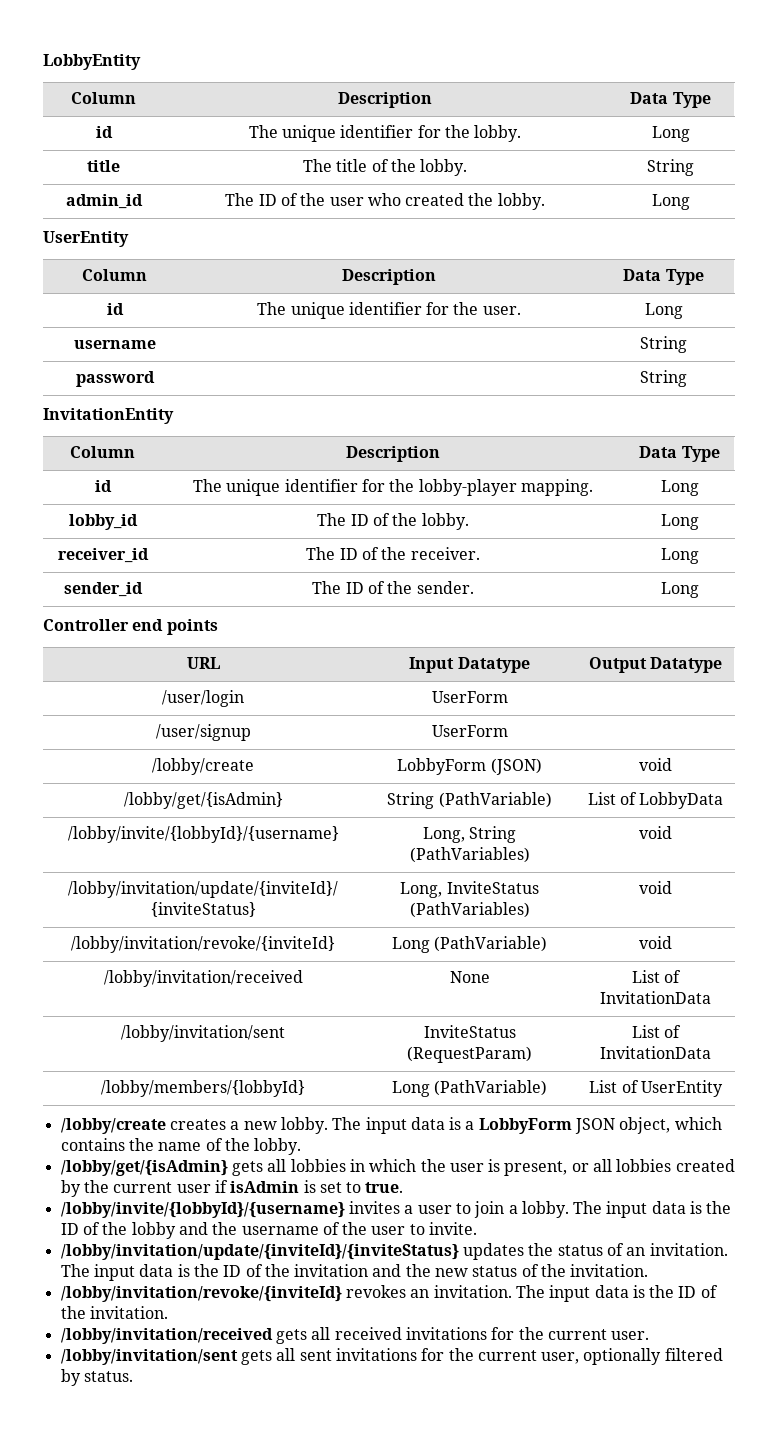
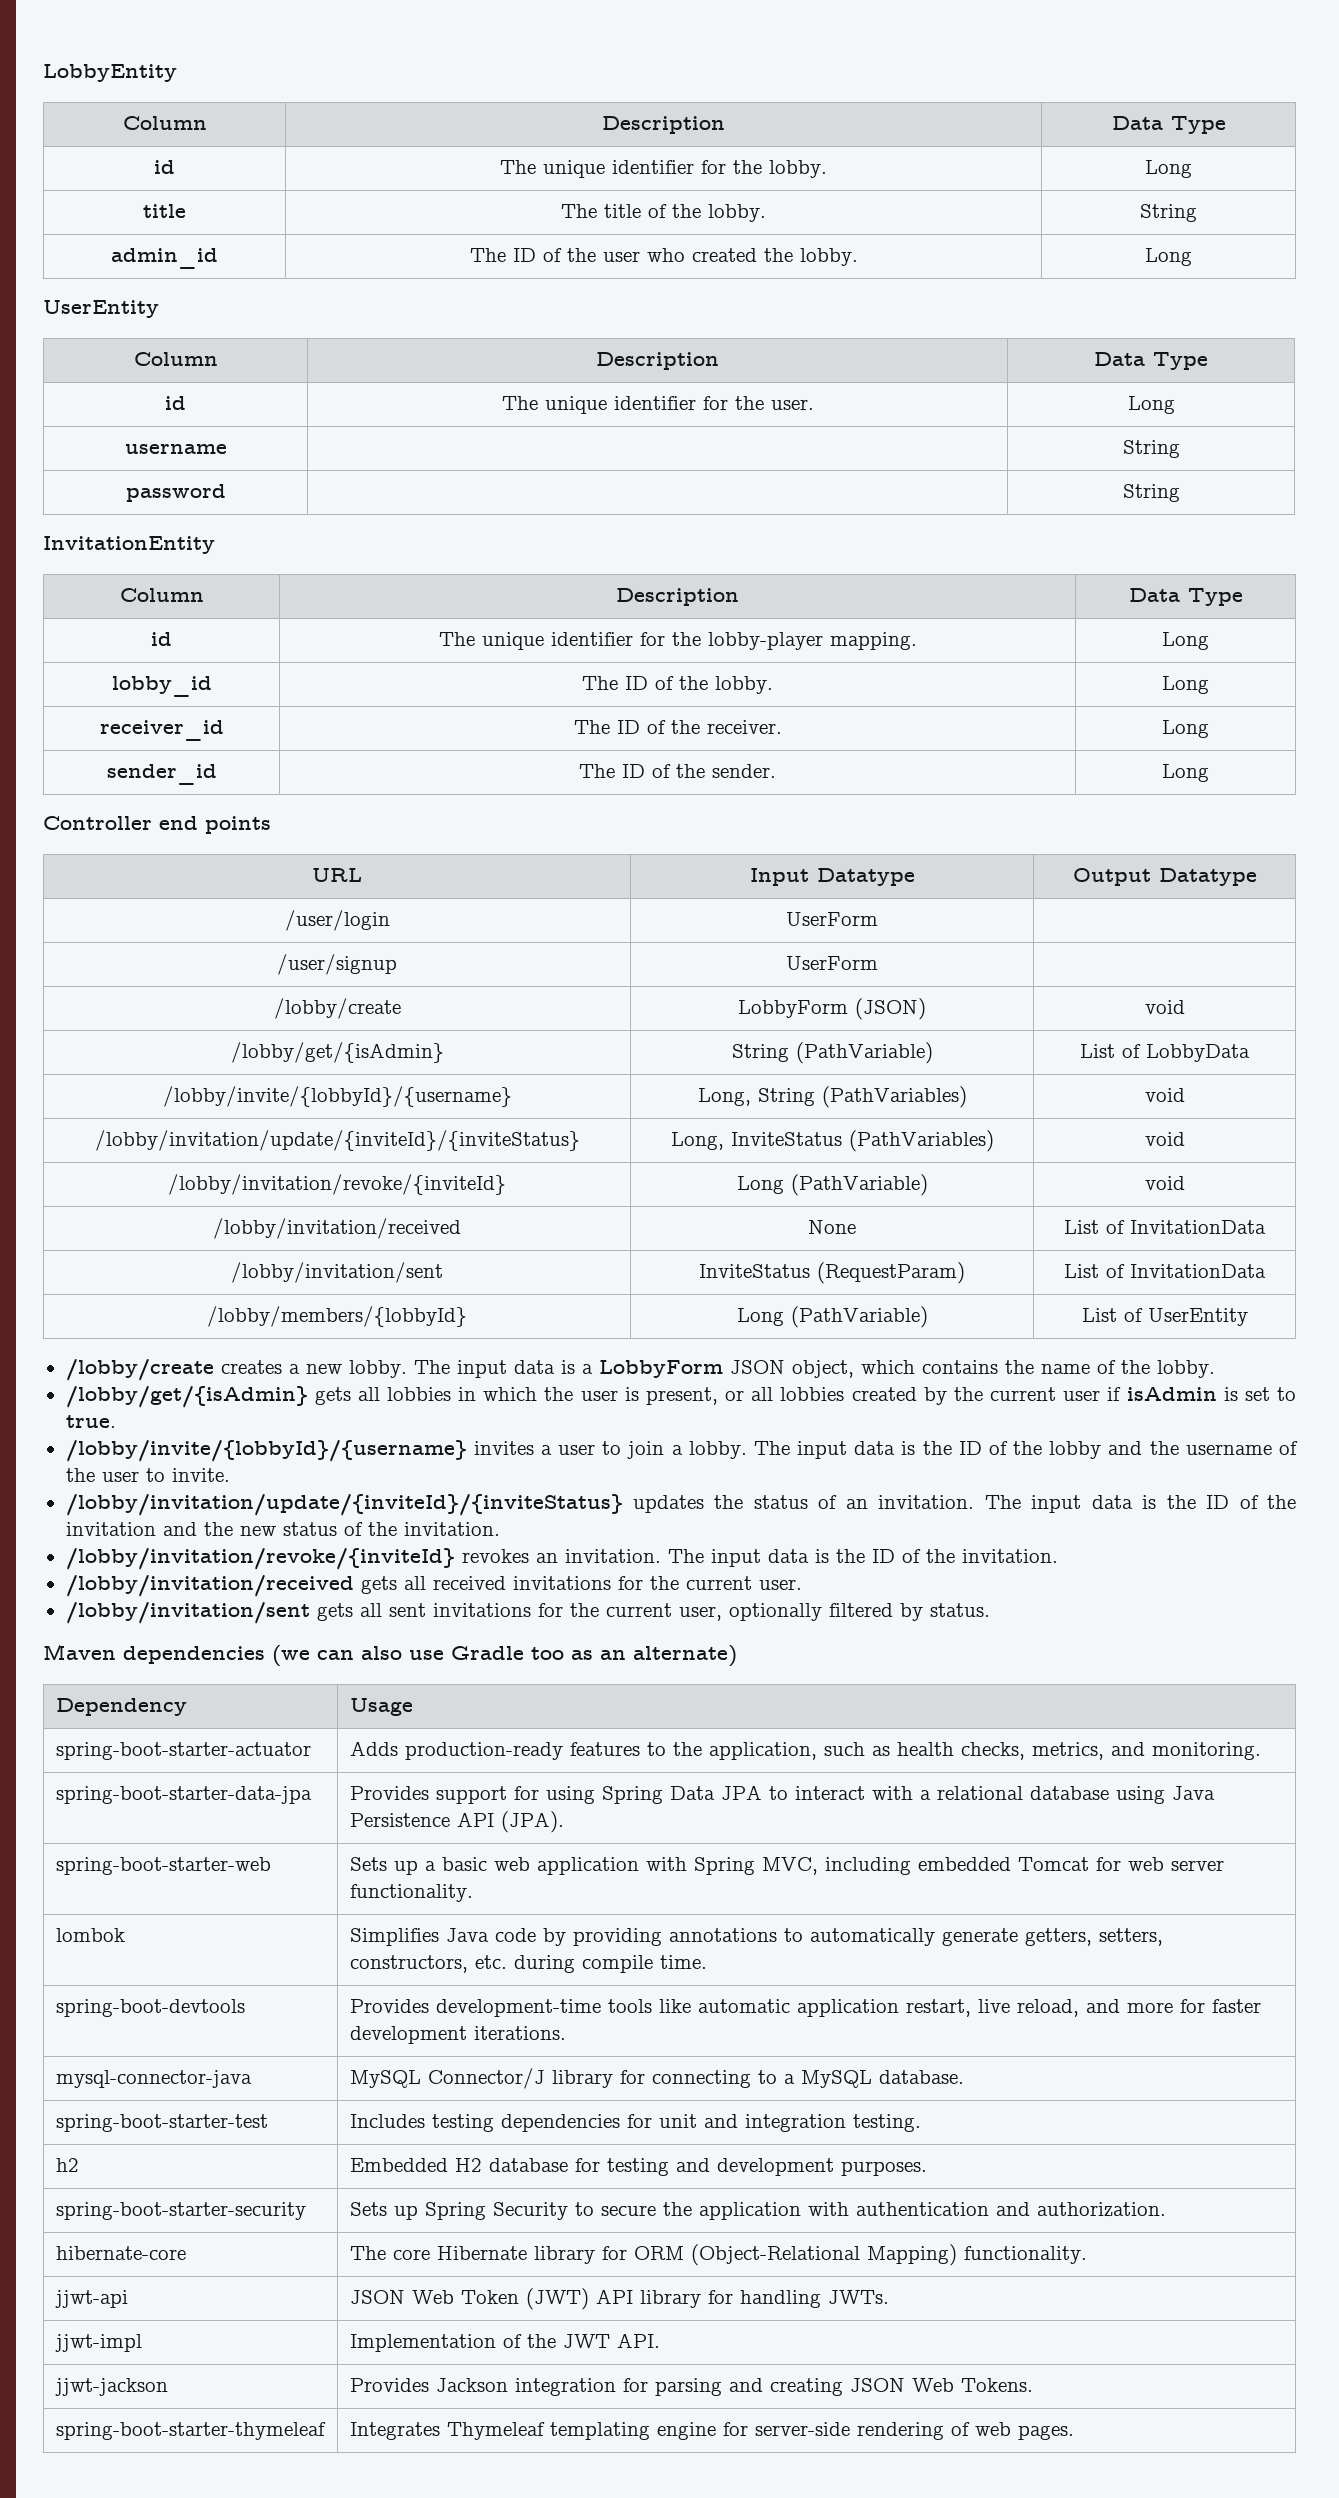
(133, 1376) none -> [43,1644,737,1667] [55,1698,187,1716] [349,1698,413,1716] [55,1742,311,1760] [349,1741,1261,1760] [55,1786,312,1804] [349,1785,1215,1804] [349,1811,564,1833] [55,1857,271,1875] [349,1857,1224,1875] [349,1884,473,1902] [55,1928,125,1942] [349,1928,1163,1946] [349,1955,707,1973] [55,1999,245,2017] [349,1999,1261,2017] [349,2026,566,2044] [55,2070,252,2088] [349,2068,964,2089] [55,2114,268,2132] [349,2114,921,2132] [55,2158,79,2172] [349,2158,927,2176] [55,2202,306,2220] [349,2202,1166,2220] [55,2246,186,2260] [349,2244,1087,2266] [54,2290,128,2308] [349,2288,889,2310] [54,2334,142,2352] [349,2333,660,2352] [54,2378,168,2396] [349,2378,1033,2396] [55,2422,326,2440] [349,2422,1074,2440] // Maven dependencies (we can also use Gradle too as an alternate) // Dependency | Usage // spring-boot-starter-actuator | Adds production-ready features to the application, such as health checks, metrics, and monitoring. // spring-boot-starter-data-jpa | Provides support for using Spring Data JPA to interact with a relational database using Java Persistence API (JPA). // spring-boot-starter-web | Sets up a basic web application with Spring MVC, including embedded Tomcat for web server functionality. // lombok | Simplifies Java code by providing annotations to automatically generate getters, setters, constructors, etc. during compile time. // spring-boot-devtools | Provides development-time tools like automatic application restart, live reload, and more for faster development iterations. // mysql-connector-java | MySQL Connector/J library for connecting to a MySQL database. // spring-boot-starter-test | Includes testing dependencies for unit and integration testing. // h2 | Embedded H2 database for testing and development purposes. // spring-boot-starter-security | Sets up Spring Security to secure the application with authentication and authorization. // hibernate-core | The core Hibernate library for ORM (Object-Relational Mapping) functionality. // jjwt-api | JSON Web Token (JWT) API library for handling JWTs. // jjwt-impl | Implementation of the JWT API. // jjwt-jackson | Provides Jackson integration for parsing and creating JSON Web Tokens. // spring-boot-starter-thymeleaf | Integrates Thymeleaf templating engine for server-side rendering of web pages.

